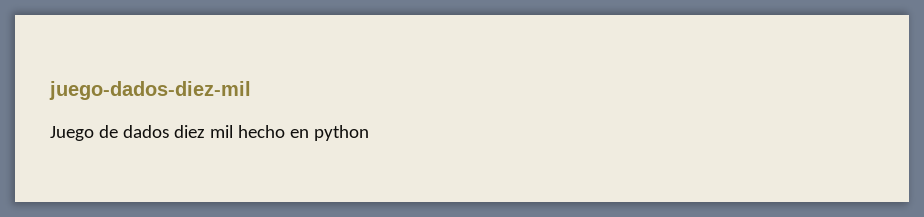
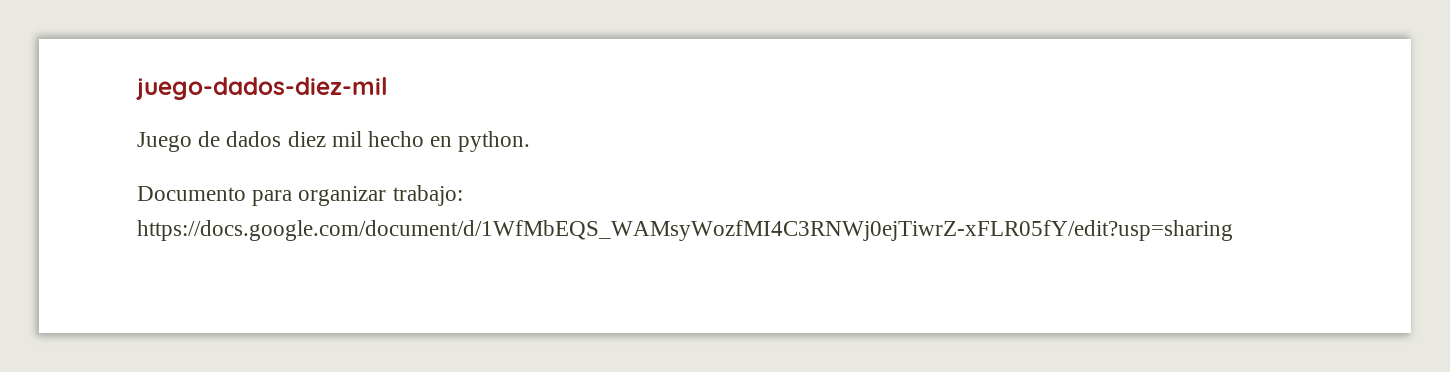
[313,125,369,141] python -> [458,131,531,152] [137,185,463,206] [137,220,1233,241] python. // Documento para organizar trabajo: https://docs.google.com/document/d/1WfMbEQS_WAMsyWozfMI4C3RNWj0ejTiwrZ-xFLR05fY/edit?usp=sharing

